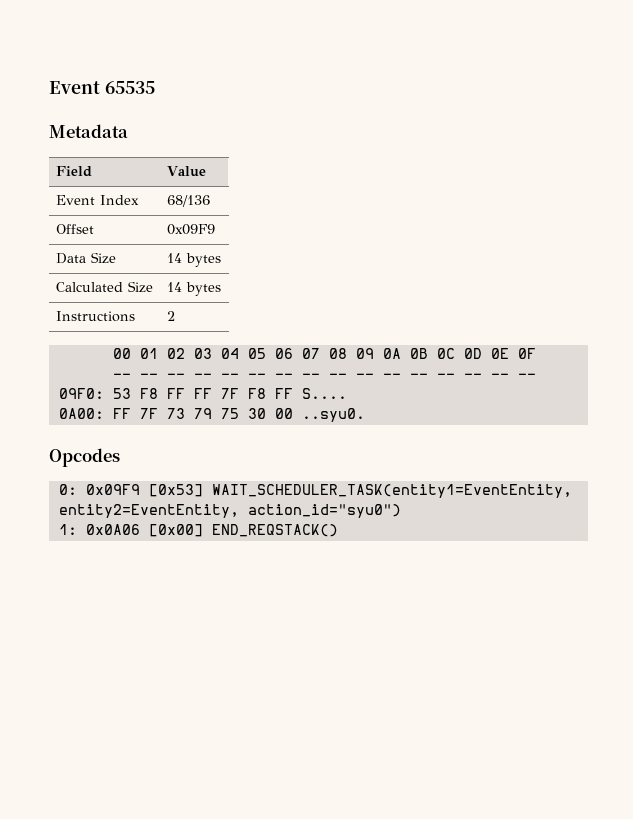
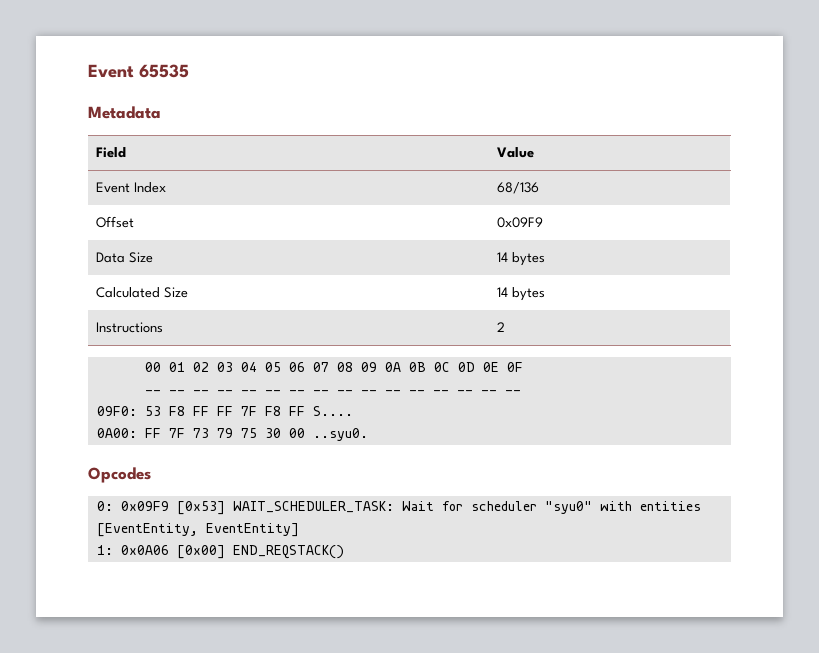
[211,484,572,498] [58,504,401,518] WAIT_SCHEDULER_TASK(entity1=EventEntity, entity2=EventEntity, action_id="syu0") -> [232,501,701,514] [96,523,299,537] WAIT_SCHEDULER_TASK: Wait for scheduler "syu0" with entities [EventEntity, EventEntity]

